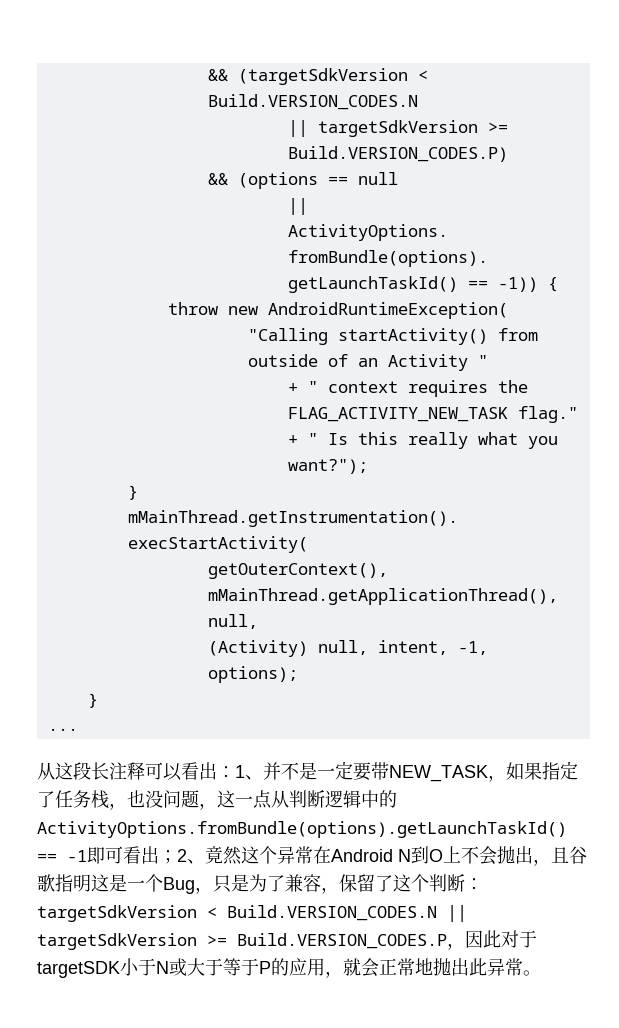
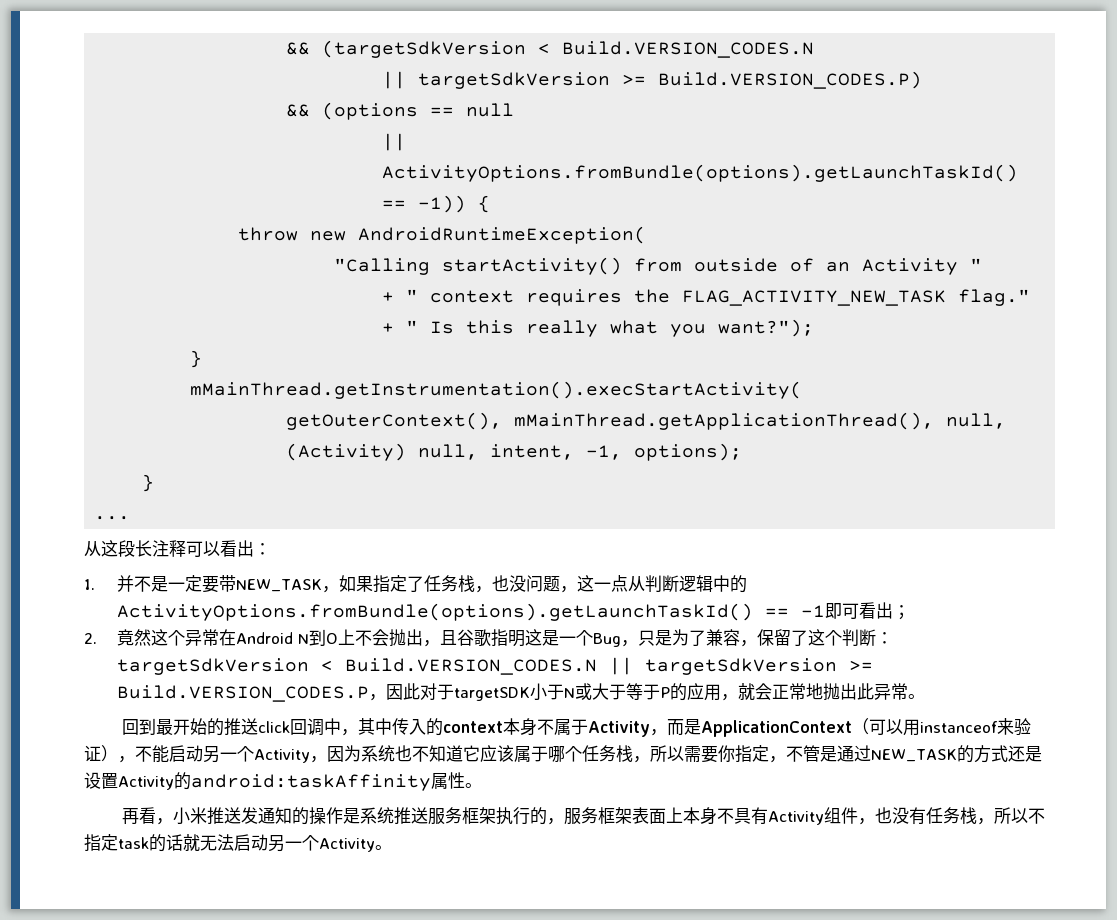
[235,765,263,780] 1、 -> [84,579,95,590] // 1.
[177,849,205,864] 2、 -> [84,633,97,644] // 2.
(541, 973) none -> [121,718,1031,737] [84,745,1042,763] [84,772,482,791] [121,807,1045,825] [84,834,392,852] // 回到最开始的推送click回调中，其中传入的context本身不属于Activity，而是ApplicationContext（可以用instanceof来验证），不能启动另一个Activity，因为系统也不知道它应该属于哪个任务栈，所以需要你指定，不管是通过NEW_TASK的方式还是设置Activity的android:taskAffinity属性。 // 再看，小米推送发通知的操作是系统推送服务框架执行的，服务框架表面上本身不具有Activity组件，也没有任务栈，所以不指定task的话就无法启动另一个Activity。

